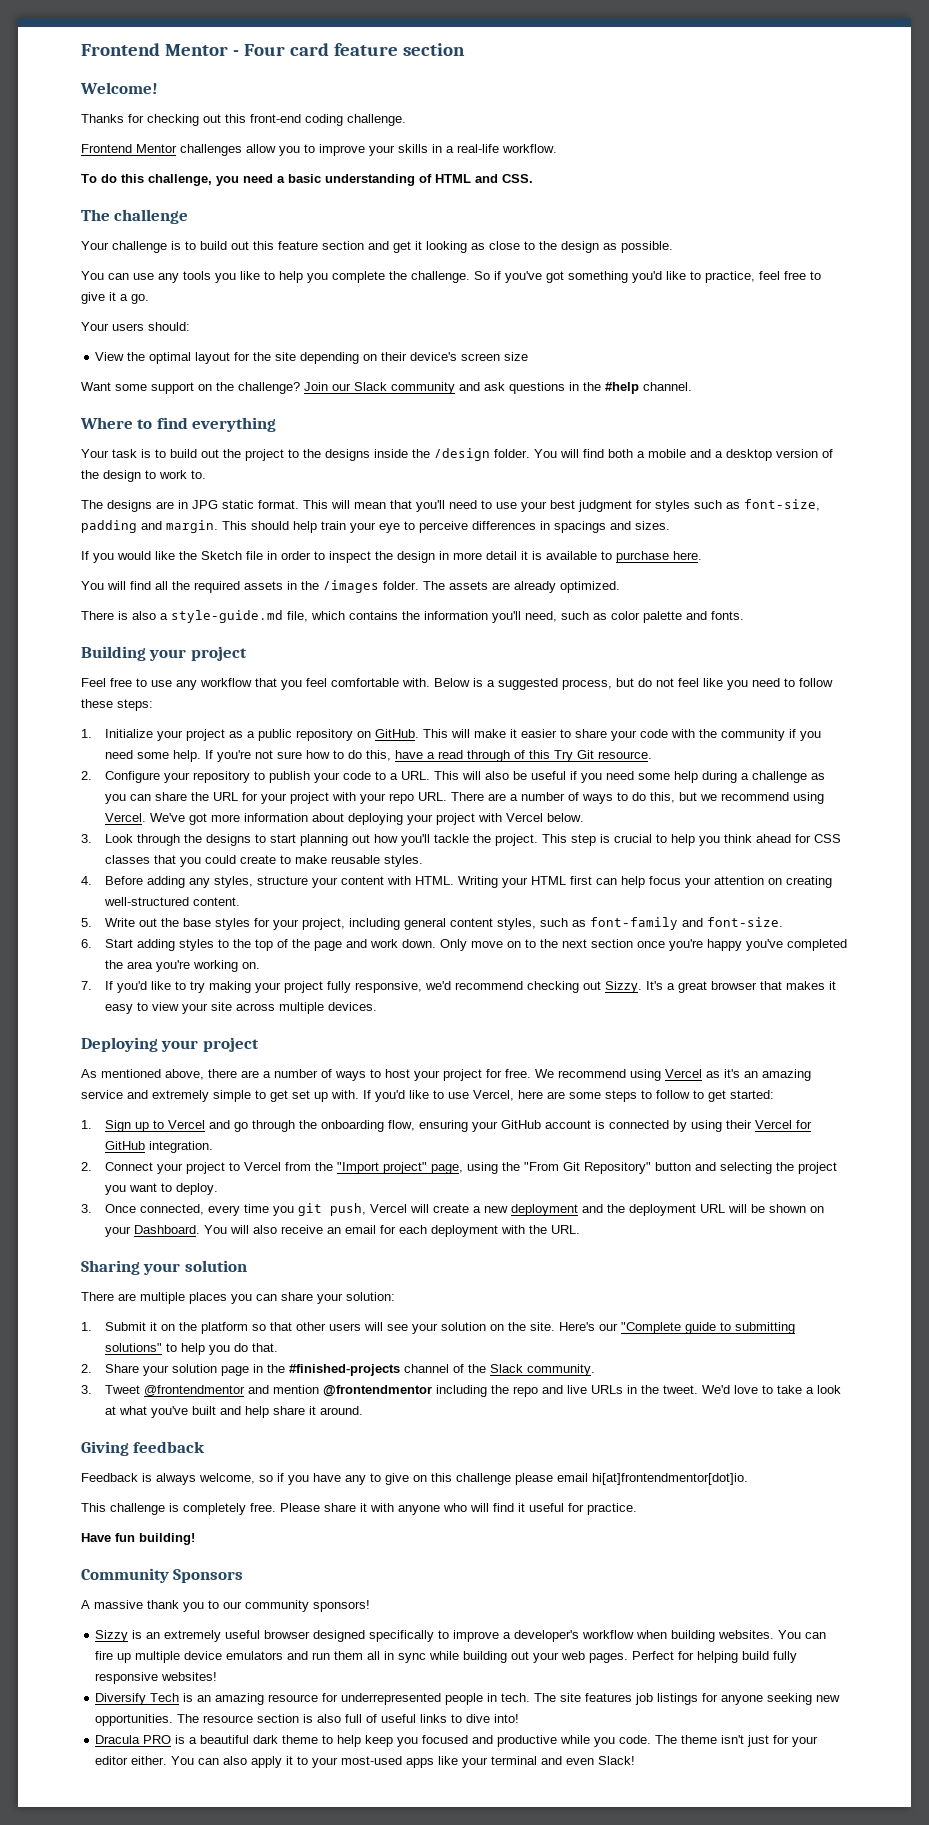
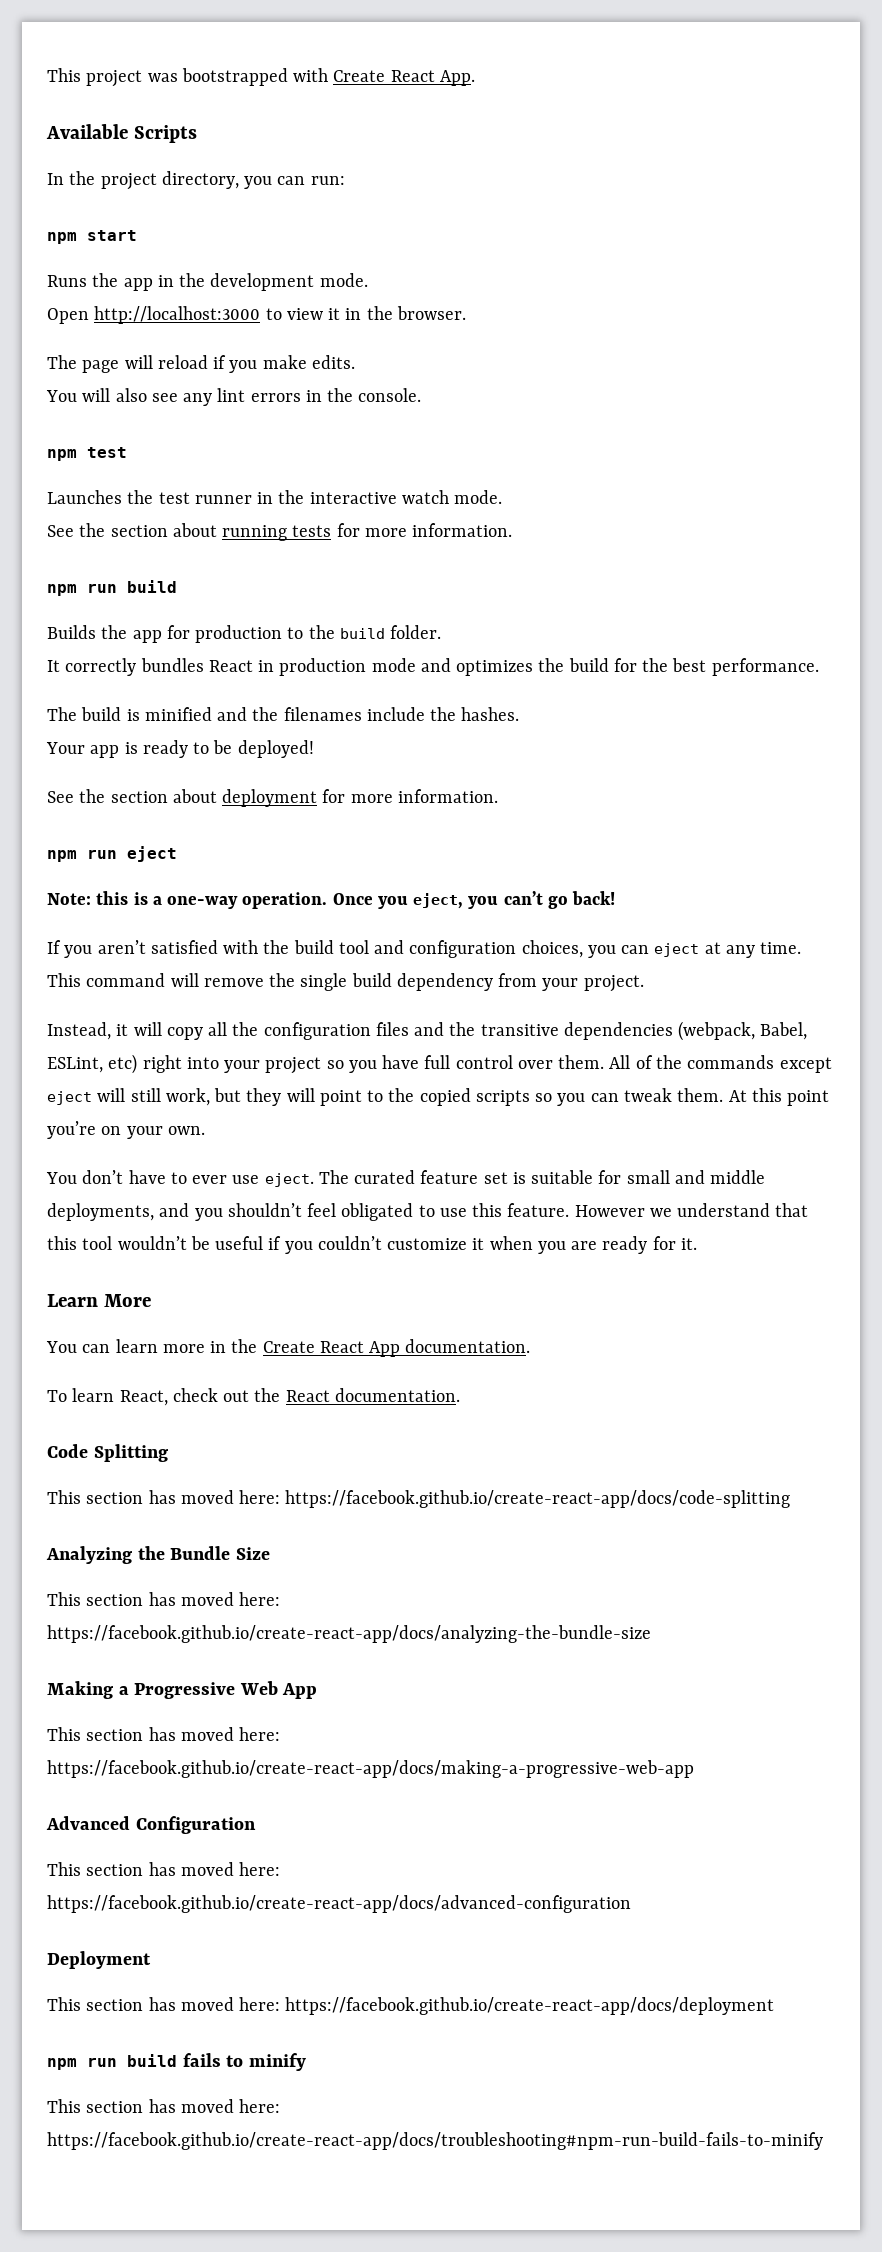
[81,43,465,56] [80,82,158,94] [81,114,406,126] [81,144,557,156] [81,174,533,186] [81,209,189,224] [81,241,673,253] [81,271,821,283] [81,292,149,304] [81,322,190,331] [95,352,529,364] [81,382,692,394] [80,417,277,432] [81,448,833,461] [81,470,206,482] [81,499,820,512] [81,520,670,533] [81,551,702,563] [81,580,620,593] [81,610,744,623] [81,646,247,661] [81,678,833,690] [81,699,153,711] [81,729,822,741] [105,750,653,762] [81,771,826,783] [105,792,825,804] [105,813,585,825] [81,834,842,846] [105,855,424,867] [81,876,833,888] [104,897,241,906] [81,917,784,930] [81,939,848,951] [105,960,261,972] [81,981,837,993] [105,1002,378,1014] [81,1037,259,1052] [81,1069,811,1081] [81,1090,774,1102] [81,1120,813,1132] [105,1141,214,1153] [81,1162,838,1174] [105,1183,219,1195] [81,1203,825,1216] [105,1225,581,1237] [81,1260,247,1275] [81,1292,395,1304] [81,1322,796,1334] [105,1343,279,1355] [81,1364,596,1376] [81,1385,842,1397] [105,1406,364,1418] [81,1441,206,1456] [81,1473,748,1485] [81,1503,637,1515] [81,1533,195,1545] [81,1568,244,1583] [81,1600,370,1612] [95,1630,827,1642] [95,1651,798,1663] [95,1672,218,1684] [95,1693,841,1705] [95,1714,520,1726] [95,1735,819,1747] [95,1756,636,1768] Frontend Mentor - Four card feature section // Welcome! // Thanks for checking out this front-end coding challenge. // Frontend Mentor challenges allow you to improve your skills in a real-life workflow. // To do this challenge, you need a basic understanding of HTML and CSS. // The challenge // Your challenge is to build out this feature section and get it looking as close to the design as possible. // You can use any tools you like to help you complete the challenge. So if you've got something you'd like to practice, feel free to give it a go. // Your users should: // View the optimal layout for the site depending on their device's screen size // Want some support on the challenge? Join our Slack community and ask questions in the #help channel. // Where to find everything // Your task is to build out the project to the designs inside the /design folder. You will find both a mobile and a desktop version of the design to work to. // The designs are in JPG static format. This will mean that you'll need to use your best judgment for styles such as font-size, padding and margin. This should help train your eye to perceive differences in spacings and sizes. // If you would like the Sketch file in order to inspect the design in more detail it is available to purchase here. // You will find all the required assets in the /images folder. The assets are already optimized. // There is also a style-guide.md file, which contains the information you'll need, such as color palette and fonts. // Building your project // Feel free to use any workflow that you feel comfortable with. Below is a suggested process, but do not feel like you need to follow these steps: // 1. Initialize your project as a public repository on GitHub. This will make it easier to share your code with the community if you need some help. If you're not sure how to do this, have a read through of this Try Git resource. // 2. Configure your repository to publish your code to a URL. This will also be useful if you need some help during a challenge as you can share the URL for your project with your repo URL. There are a number of ways to do this, but we recommend using Vercel. We've got more information about deploying your project with Vercel below. // 3. Look through the designs to start planning out how you'll tackle the project. This step is crucial to help you think ahead for CSS classes that you could create to make reusable styles. // 4. Before adding any styles, structure your content with HTML. Writing your HTML first can help focus your attention on creating well-structured content. // 5. Write out the base styles for your project, including general content styles, such as font-family and font-size. // 6. Start adding styles to the top of the page and work down. Only move on to the next section once you're happy you've completed the area you're working on. // 7. If you'd like to try making your project fully responsive, we'd recommend checking out Sizzy. It's a great browser that makes it easy to view your site across multiple devices. // Deploying your project // As mentioned above, there are a number of ways to host your project for free. We recommend using Vercel as it's an amazing service and extremely simple to get set up with. If you'd like to use Vercel, here are some steps to follow to get started: // 1. Sign up to Vercel and go through the onboarding flow, ensuring your GitHub account is connected by using their Vercel for GitHub integration. // 2. Connect your project to Vercel from the "Import project" page, using the "From Git Repository" button and selecting the project you want to deploy. // 3. Once connected, every time you git push, Vercel will create a new deployment and the deployment URL will be shown on your Dashboard. You will also receive an email for each deployment with the URL. // Sharing your solution // There are multiple places you can share your solution: // 1. Submit it on the platform so that other users will see your solution on the site. Here's our "Complete guide to submitting solutions" to help you do that. // 2. Share your solution page in the #finished-projects channel of the Slack community. // 3. Tweet @frontendmentor and mention @frontendmentor including the repo and live URLs in the tweet. We'd love to take a look at what you've built and help share it around. // Giving feedback // Feedback is always welcome, so if you have any to give on this challenge please email hi[at]frontendmentor[dot]io. // This challenge is completely free. Please share it with anyone who will find it useful for practice. // Have fun building! // Community Sponsors // A massive thank you to our community sponsors! // Sizzy is an extremely useful browser designed specifically to improve a developer's workflow when building websites. You can fire up multiple device emulators and run them all in sync while building out your web pages. Perfect for helping build fully responsive websites! // Diversify Tech is an amazing resource for underrepresented people in tech. The site features job listings for anyone seeking new opportunities. The resource section is also full of useful links to dive into! // Dracula PRO is a beautiful dark theme to help keep you focused and productive while you code. The theme isn't just for your editor either. You can also apply it to your most-used apps like your terminal and even Slack! -> [47,68,475,87] [46,124,197,143] [47,171,345,190] [47,230,137,244] [47,273,368,291] [47,306,466,324] [47,355,355,373] [46,388,422,406] [47,447,127,461] [47,490,503,504] [47,523,513,541] [47,580,177,596] [47,625,442,643] [47,658,819,676] [47,707,520,721] [46,740,314,758] [47,789,498,807] [47,846,177,862] [47,891,616,909] [47,940,802,958] [47,973,644,992] [47,1021,808,1041] [47,1054,832,1074] [47,1088,830,1106] [47,1121,205,1139] [46,1170,766,1187] [47,1203,809,1221] [47,1236,697,1254] [47,1294,151,1307] [46,1339,531,1357] [47,1388,460,1406] [47,1444,168,1462] [47,1490,791,1508] [46,1546,270,1564] [47,1592,281,1606] [47,1625,651,1643] [47,1681,318,1699] [47,1727,281,1741] [47,1760,694,1778] [46,1816,256,1834] [47,1862,281,1876] [47,1895,631,1913] [47,1951,151,1969] [47,1997,775,2015] [47,2053,306,2071] [47,2099,281,2113] [47,2132,823,2150] This project was bootstrapped with Create React App. // Available Scripts // In the project directory, you can run: // npm start // Runs the app in the development mode. // Open http://localhost:3000 to view it in the browser. // The page will reload if you make edits. // You will also see any lint errors in the console. // npm test // Launches the test runner in the interactive watch mode. // See the section about running tests for more information. // npm run build // Builds the app for production to the build folder. // It correctly bundles React in production mode and optimizes the build for the best performance. // The build is minified and the filenames include the hashes. // Your app is ready to be deployed! // See the section about deployment for more information. // npm run eject // Note: this is a one-way operation. Once you eject, you can’t go back! // If you aren’t satisfied with the build tool and configuration choices, you can eject at any time. This command will remove the single build dependency from your project. // Instead, it will copy all the configuration files and the transitive dependencies (webpack, Babel, ESLint, etc) right into your project so you have full control over them. All of the commands except eject will still work, but they will point to the copied scripts so you can tweak them. At this point you’re on your own. // You don’t have to ever use eject. The curated feature set is suitable for small and middle deployments, and you shouldn’t feel obligated to use this feature. However we understand that this tool wouldn’t be useful if you couldn’t customize it when you are ready for it. // Learn More // You can learn more in the Create React App documentation. // To learn React, check out the React documentation. // Code Splitting // This section has moved here: https://facebook.github.io/create-react-app/docs/code-splitting // Analyzing the Bundle Size // This section has moved here: https://facebook.github.io/create-react-app/docs/analyzing-the-bundle-size // Making a Progressive Web App // This section has moved here: https://facebook.github.io/create-react-app/docs/making-a-progressive-web-app // Advanced Configuration // This section has moved here: https://facebook.github.io/create-react-app/docs/advanced-configuration // Deployment // This section has moved here: https://facebook.github.io/create-react-app/docs/deployment // npm run build fails to minify // This section has moved here: https://facebook.github.io/create-react-app/docs/troubleshooting#npm-run-build-fails-to-minify

